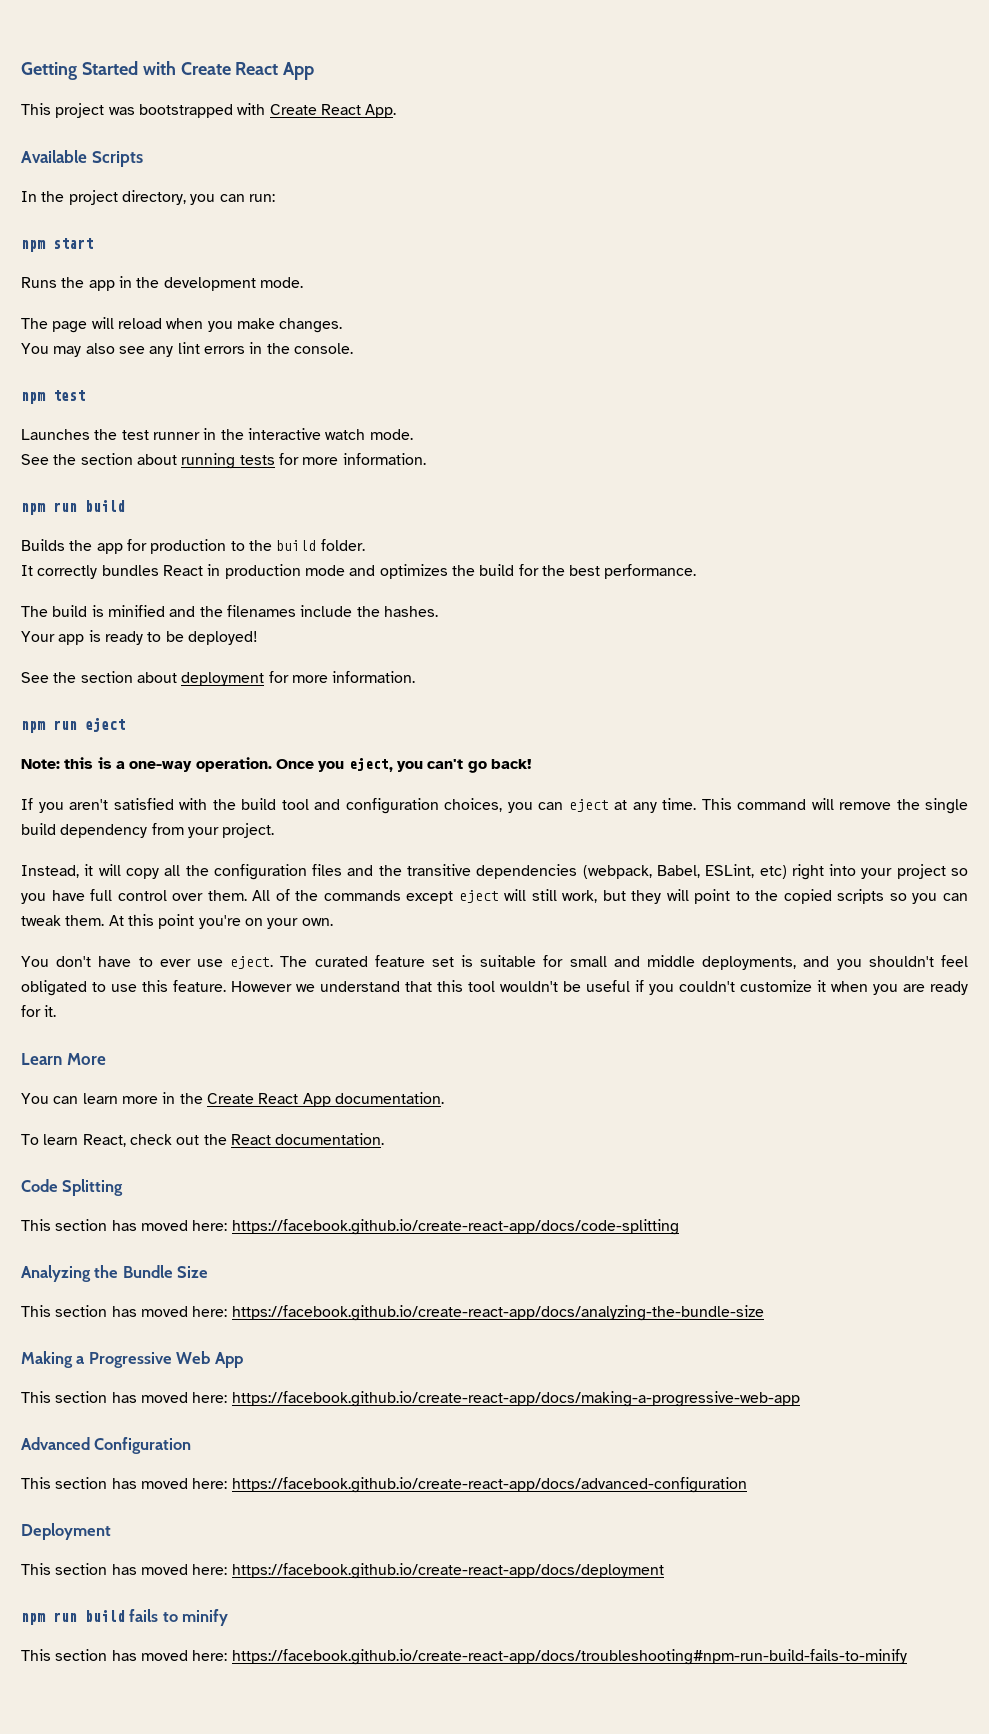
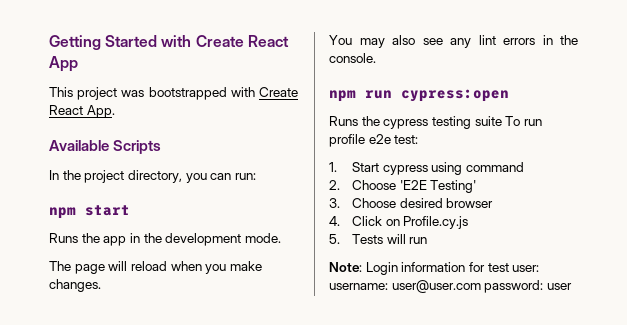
[53,390,85,401] [21,428,413,440] [21,453,426,469] [21,500,125,515] [21,539,365,554] [21,564,697,579] [21,605,438,617] [21,630,258,645] [21,671,416,686] [21,717,125,733] [21,757,532,773] [21,798,968,814] [21,823,275,838] [21,864,968,880] [21,889,968,904] [21,914,333,929] [21,955,968,970] [21,980,968,996] [21,1005,57,1017] [21,1053,106,1065] [21,1092,444,1107] [21,1133,385,1147] [21,1179,124,1196] [21,1219,679,1235] [21,1265,209,1282] [21,1305,764,1321] [21,1351,243,1368] [21,1391,800,1407] [21,1437,192,1454] [21,1477,747,1493] [21,1523,111,1540] [21,1563,664,1579] [21,1609,229,1626] [21,1649,907,1665] test // Launches the test runner in the interactive watch mode. // See the section about running tests for more information. // npm run build // Builds the app for production to the build folder. // It correctly bundles React in production mode and optimizes the build for the best performance. // The build is minified and the filenames include the hashes. // Your app is ready to be deployed! // See the section about deployment for more information. // npm run eject // Note: this is a one-way operation. Once you eject, you can't go back! // If you aren't satisfied with the build tool and configuration choices, you can eject at any time. This command will remove the single build dependency from your project. // Instead, it will copy all the configuration files and the transitive dependencies (webpack, Babel, ESLint, etc) right into your project so you have full control over them. All of the commands except eject will still work, but they will point to the copied scripts so you can tweak them. At this point you're on your own. // You don't have to ever use eject. The curated feature set is suitable for small and middle deployments, and you shouldn't feel obligated to use this feature. However we understand that this tool wouldn't be useful if you couldn't customize it when you are ready for it. // Learn More // You can learn more in the Create React App documentation. // To learn React, check out the React documentation. // Code Splitting // This section has moved here: https://facebook.github.io/create-react-app/docs/code-splitting // Analyzing the Bundle Size // This section has moved here: https://facebook.github.io/create-react-app/docs/analyzing-the-bundle-size // Making a Progressive Web App // This section has moved here: https://facebook.github.io/create-react-app/docs/making-a-progressive-web-app // Advanced Configuration // This section has moved here: https://facebook.github.io/create-react-app/docs/advanced-configuration // Deployment // This section has moved here: https://facebook.github.io/create-react-app/docs/deployment // npm run build fails to minify // This section has moved here: https://facebook.github.io/create-react-app/docs/troubleshooting#npm-run-build-fails-to-minify -> [365,89,509,102] [329,116,542,129] [329,134,419,147] [329,162,524,175] [329,180,477,193] [329,198,494,208] [329,216,469,229] [329,234,428,244] [329,262,540,275] [329,280,572,293] run cypress:open // Runs the cypress testing suite To run profile e2e test: // 1. Start cypress using command // 2. Choose 'E2E Testing' // 3. Choose desired browser // 4. Click on Profile.cy.js // 5. Tests will run // Note: Login information for test user: username: user@user.com password: user

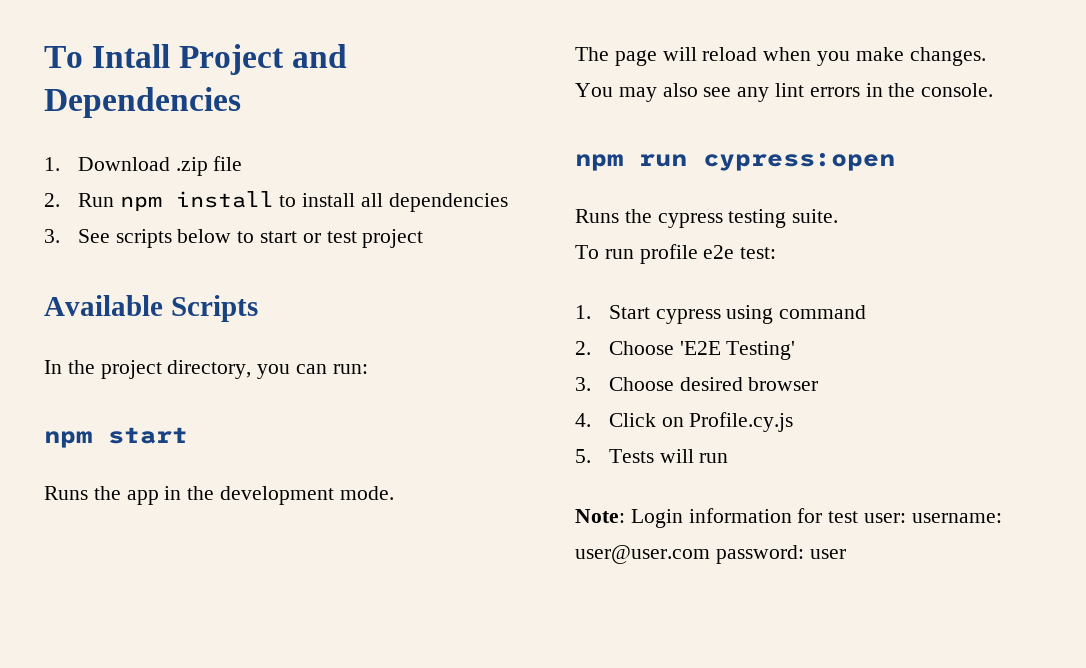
[49,35,289,50] [49,56,78,72] [49,87,298,100] [49,105,115,118] Getting Started with Create React App // This project was bootstrapped with Create React App. -> [44,44,348,75] [44,87,241,118] [44,156,243,176] [44,191,508,212] [44,229,424,248] To Intall Project and Dependencies // 1. Download .zip file // 2. Run npm install to install all dependencies // 3. See scripts below to start or test project
[474,116,502,126] suite -> [792,209,839,223] suite. //

